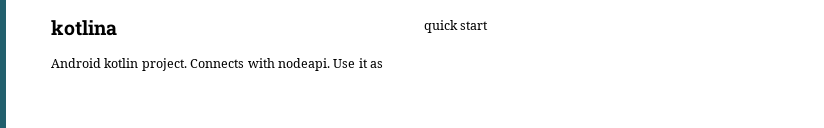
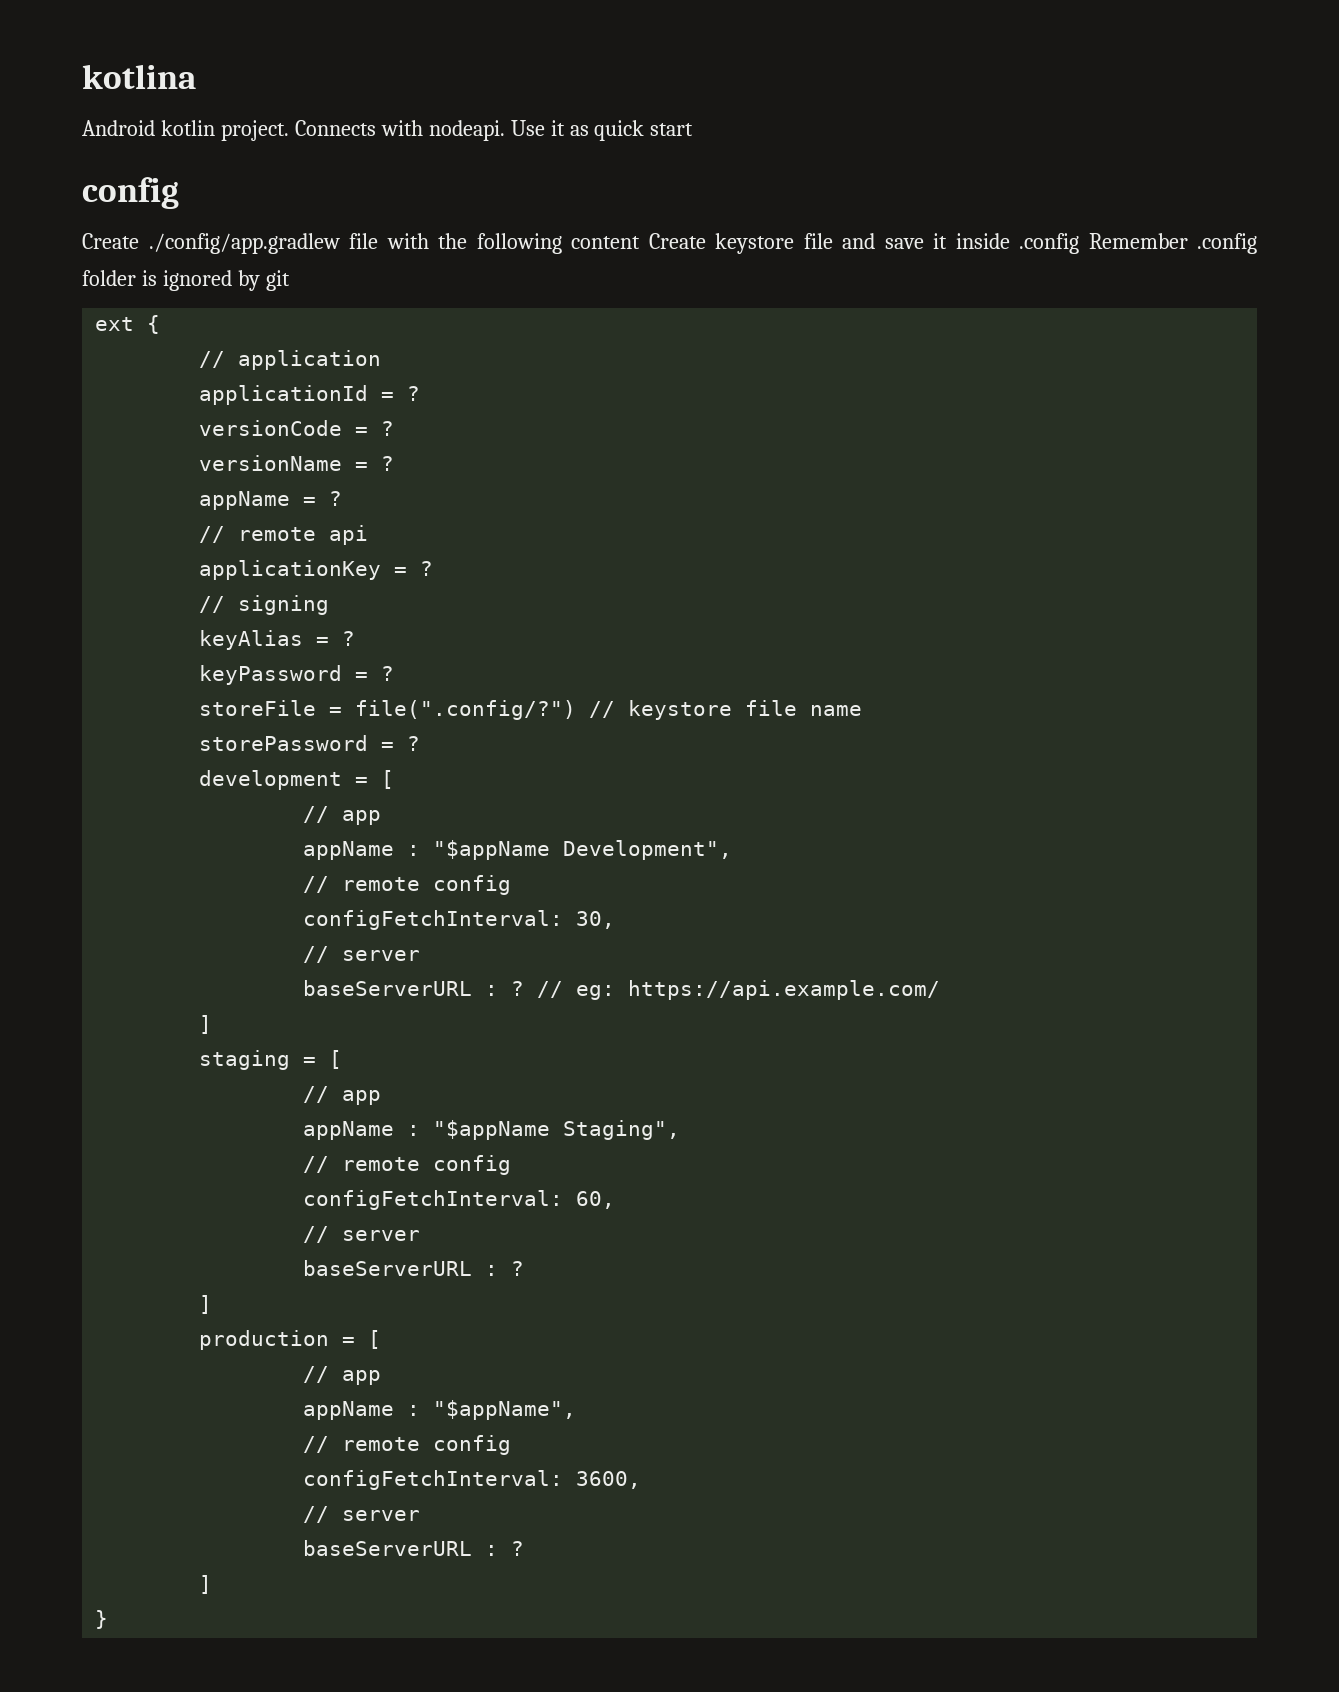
(489, 25) none -> [82,177,179,209] [82,233,1257,254] [82,270,290,291] [95,315,161,334] [199,350,382,370] [199,385,421,405] [199,420,395,436] [199,455,395,471] [199,491,343,510] [199,525,369,545] [199,560,434,580] [199,595,330,615] [199,630,356,650] [199,665,395,685] [199,700,863,720] [199,735,421,751] [199,770,395,790] [303,806,382,825] [303,840,733,860] [303,875,512,895] [303,910,616,930] [303,946,421,963] [303,980,941,1000] [199,1015,213,1034] [199,1050,343,1070] [303,1086,382,1105] [303,1120,681,1140] [303,1155,512,1175] [303,1190,616,1210] [303,1226,421,1243] [303,1260,525,1276] [199,1295,213,1314] [199,1330,382,1350] [303,1366,382,1385] [303,1400,577,1420] [303,1435,512,1455] [303,1470,642,1490] [303,1506,421,1523] [303,1540,525,1556] [199,1575,213,1594] [95,1610,109,1629] // config // Create ./config/app.gradlew file with the following content Create keystore file and save it inside .config Remember .config folder is ignored by git // ext { // // application // applicationId = ? // versionCode = ? // versionName = ? // appName = ? // // remote api // applicationKey = ? // // signing // keyAlias = ? // keyPassword = ? // storeFile = file(".config/?") // keystore file name // storePassword = ? // development = [ // // app // appName : "$appName Development", // // remote config // configFetchInterval: 30, // // server // baseServerURL : ? // eg: https://api.example.com/ // ] // staging = [ // // app // appName : "$appName Staging", // // remote config // configFetchInterval: 60, // // server // baseServerURL : ? // ] // production = [ // // app // appName : "$appName", // // remote config // configFetchInterval: 3600, // // server // baseServerURL : ? // ] // }

